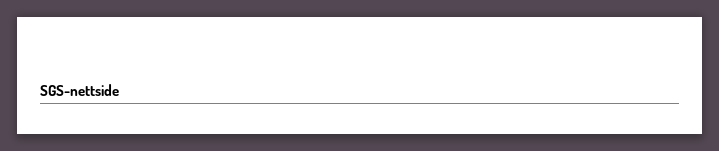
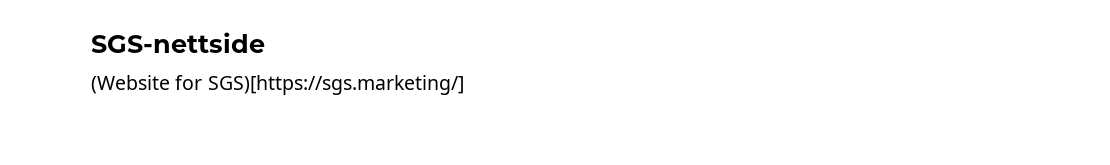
(119, 90) none -> [91,75,464,95] // (Website for SGS)[https://sgs.marketing/]

